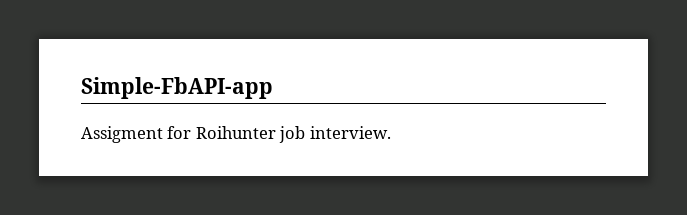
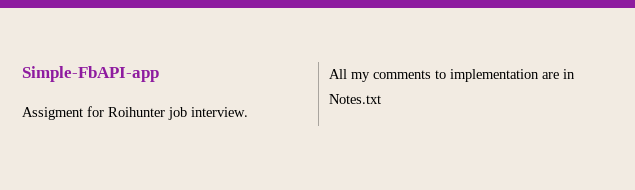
(391, 132) none -> [329,69,575,82] [329,94,381,104] // All my comments to implementation are in Notes.txt

